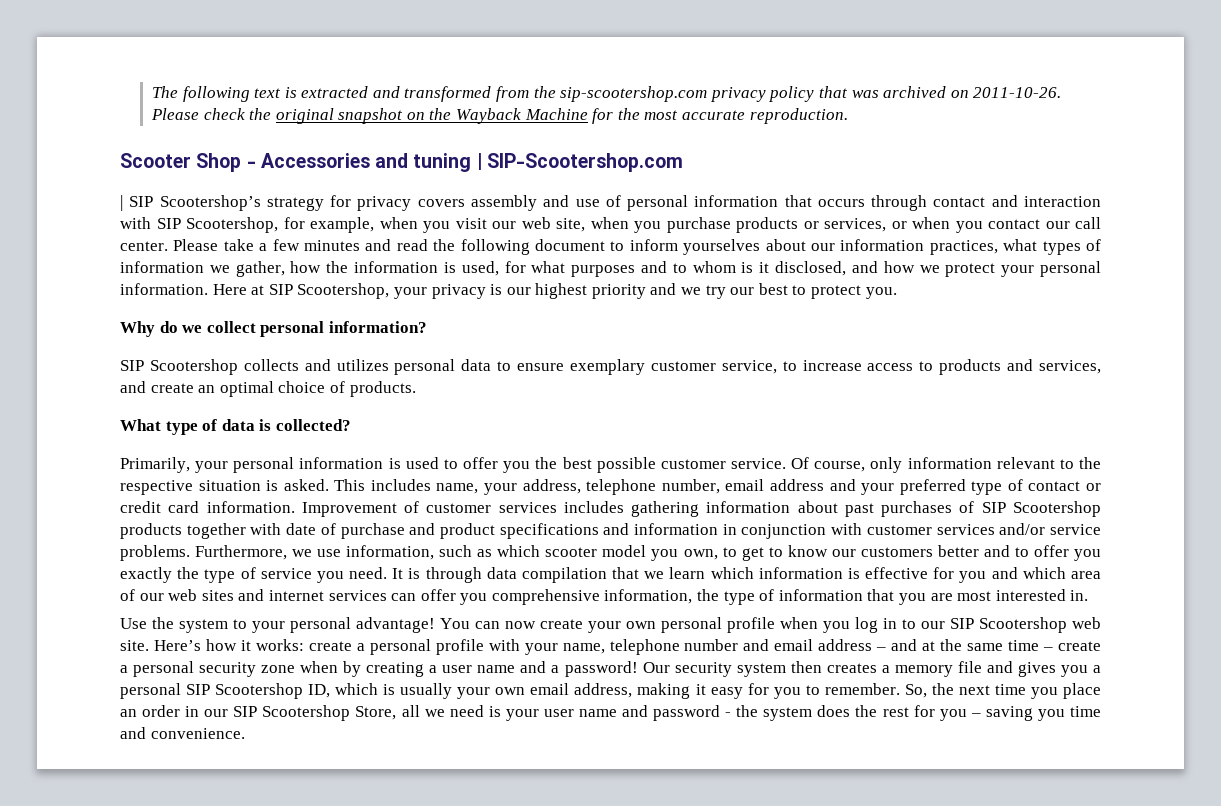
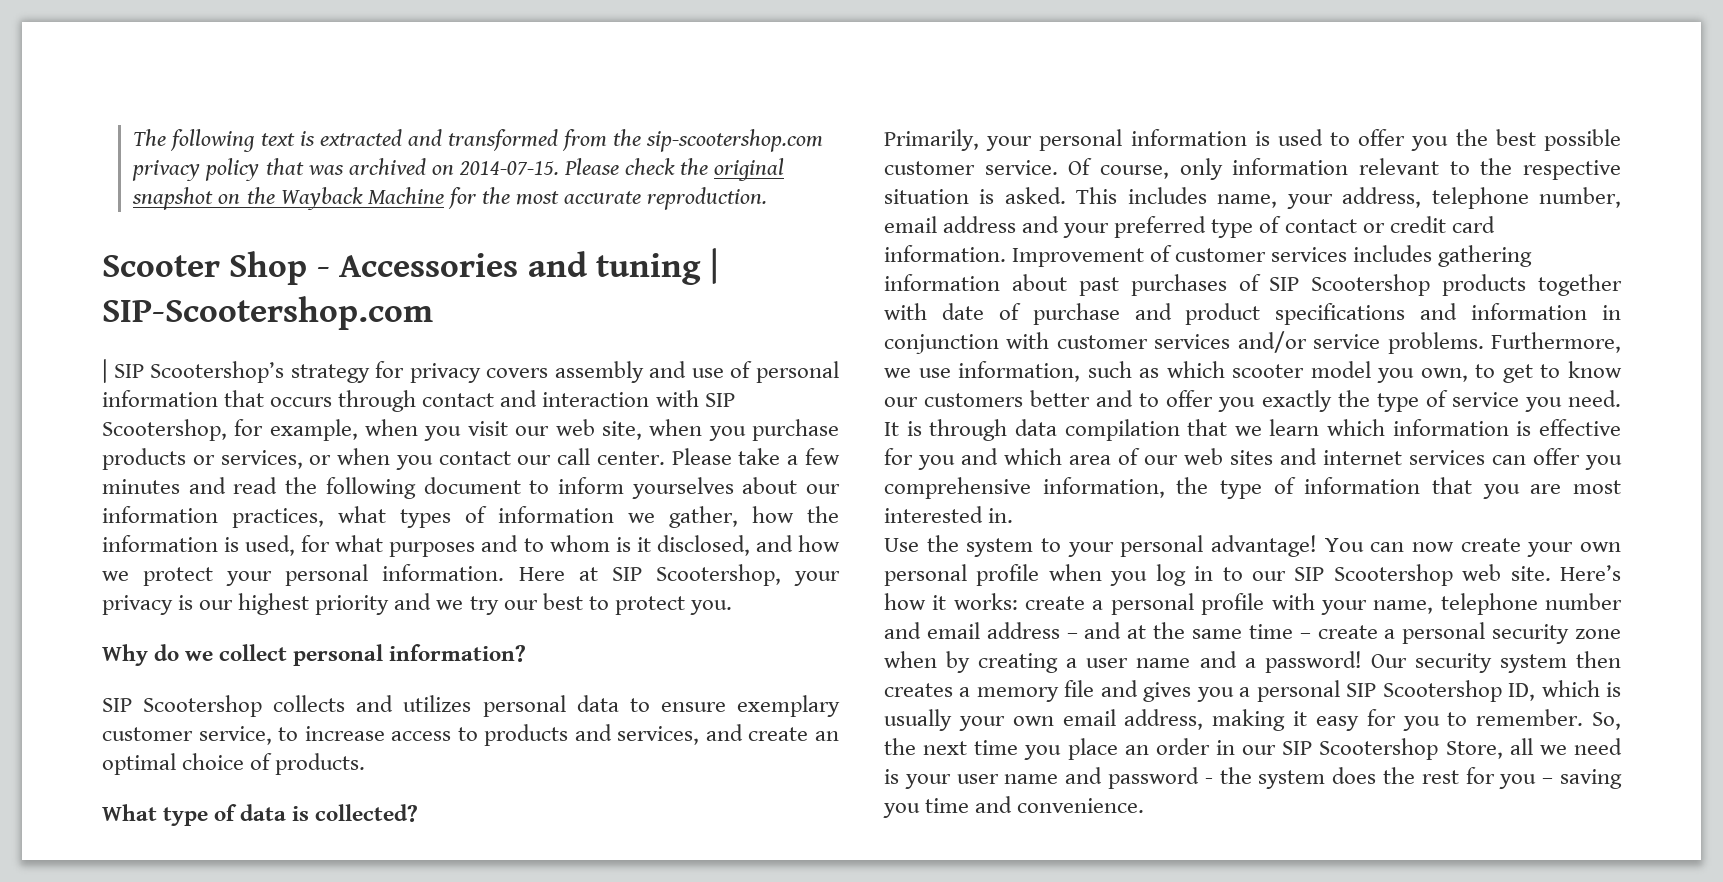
[973,87,1062,98] 2011-10-26. -> [458,161,559,175] 2014-07-15.

